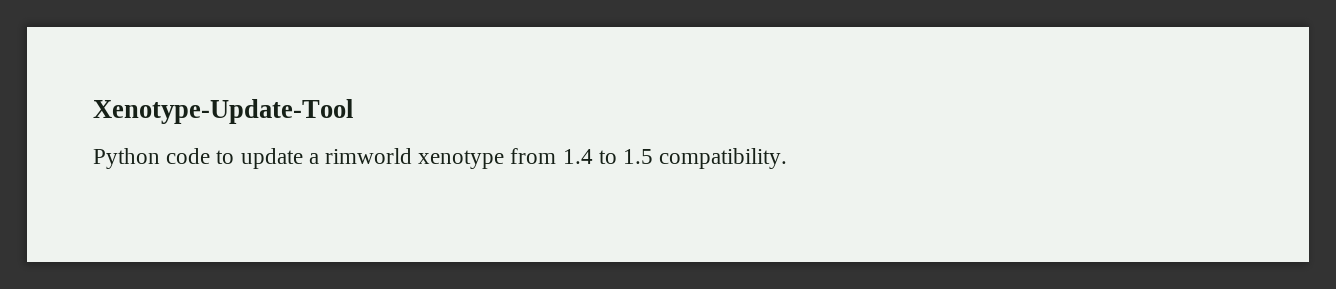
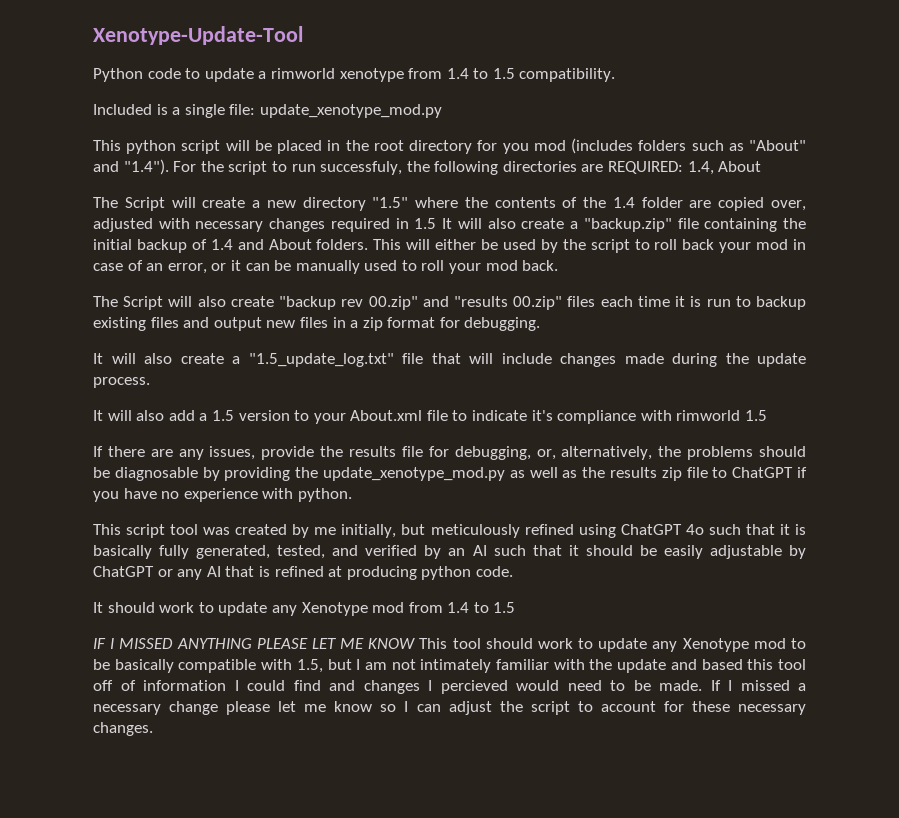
(788, 158) none -> [93,104,442,118] [93,138,806,154] [93,159,762,175] [93,197,806,211] [93,218,807,232] [93,239,806,253] [93,260,559,274] [93,296,806,310] [93,317,541,331] [93,353,806,367] [93,377,150,388] [93,410,768,424] [93,446,807,460] [93,467,807,481] [93,488,352,502] [93,524,806,538] [93,545,806,559] [93,566,513,580] [93,602,516,616] [93,638,806,652] [93,659,807,673] [93,680,806,694] [93,701,806,715] [93,722,153,736] // Included is a single file: update_xenotype_mod.py // This python script will be placed in the root directory for you mod (includes folders such as "About" and "1.4"). For the script to run successfuly, the following directories are REQUIRED: 1.4, About // The Script will create a new directory "1.5" where the contents of the 1.4 folder are copied over, adjusted with necessary changes required in 1.5 It will also create a "backup.zip" file containing the initial backup of 1.4 and About folders. This will either be used by the script to roll back your mod in case of an error, or it can be manually used to roll your mod back. // The Script will also create "backup rev 00.zip" and "results 00.zip" files each time it is run to backup existing files and output new files in a zip format for debugging. // It will also create a "1.5_update_log.txt" file that will include changes made during the update process. // It will also add a 1.5 version to your About.xml file to indicate it's compliance with rimworld 1.5 // If there are any issues, provide the results file for debugging, or, alternatively, the problems should be diagnosable by providing the update_xenotype_mod.py as well as the results zip file to ChatGPT if you have no experience with python. // This script tool was created by me initially, but meticulously refined using ChatGPT 4o such that it is basically fully generated, tested, and verified by an AI such that it should be easily adjustable by ChatGPT or any AI that is refined at producing python code. // It should work to update any Xenotype mod from 1.4 to 1.5 // IF I MISSED ANYTHING PLEASE LET ME KNOW This tool should work to update any Xenotype mod to be basically compatible with 1.5, but I am not intimately familiar with the update and based this tool off of information I could find and changes I percieved would need to be made. If I missed a necessary change please let me know so I can adjust the script to account for these necessary changes.

